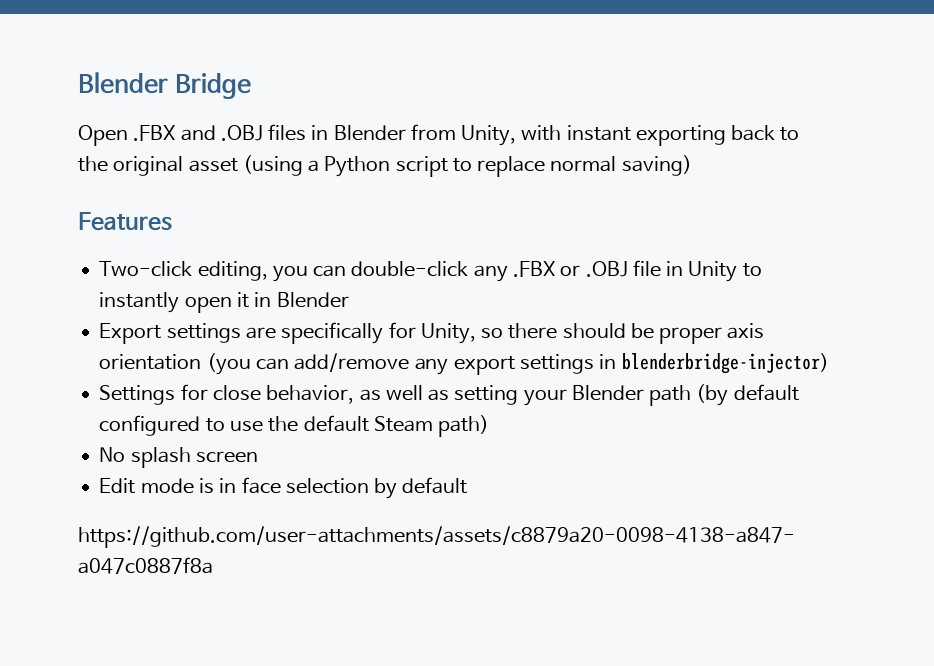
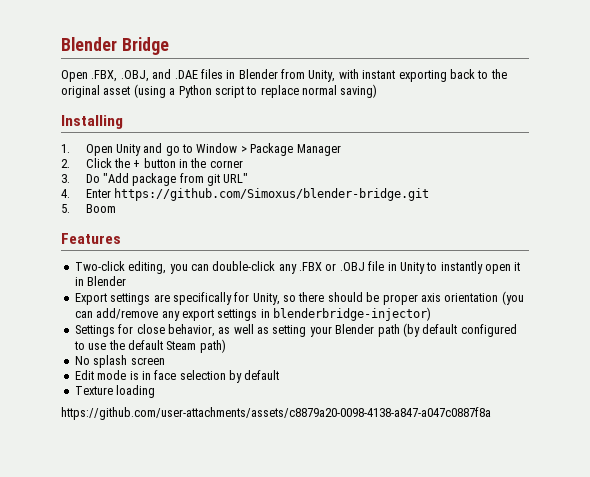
[133,125,263,141] .FBX and .OBJ -> [91,69,198,82] .FBX, .OBJ, and .DAE
(692, 165) none -> [61,115,123,129] [61,143,341,156] [61,158,243,168] [61,173,249,186] [61,188,429,201] [61,204,116,213] // Installing // 1. Open Unity and go to Window > Package Manager // 2. Click the + button in the corner // 3. Do "Add package from git URL" // 4. Enter https://github.com/Simoxus/blender-bridge.git // 5. Boom
(468, 485) none -> [74,385,156,398] // Texture loading

